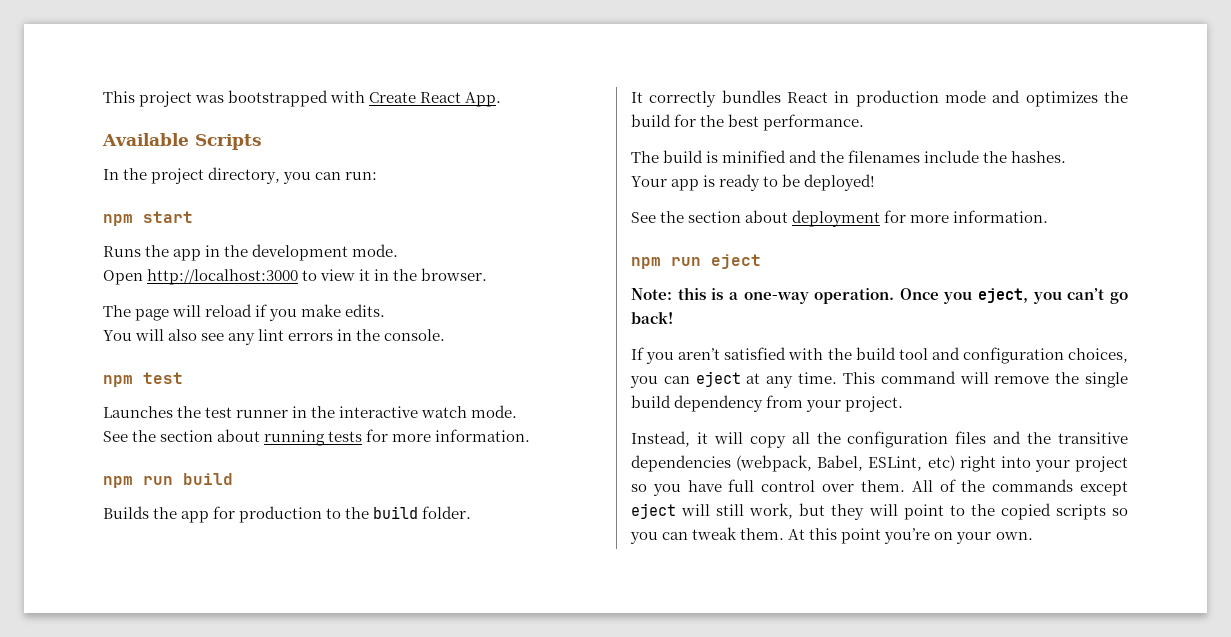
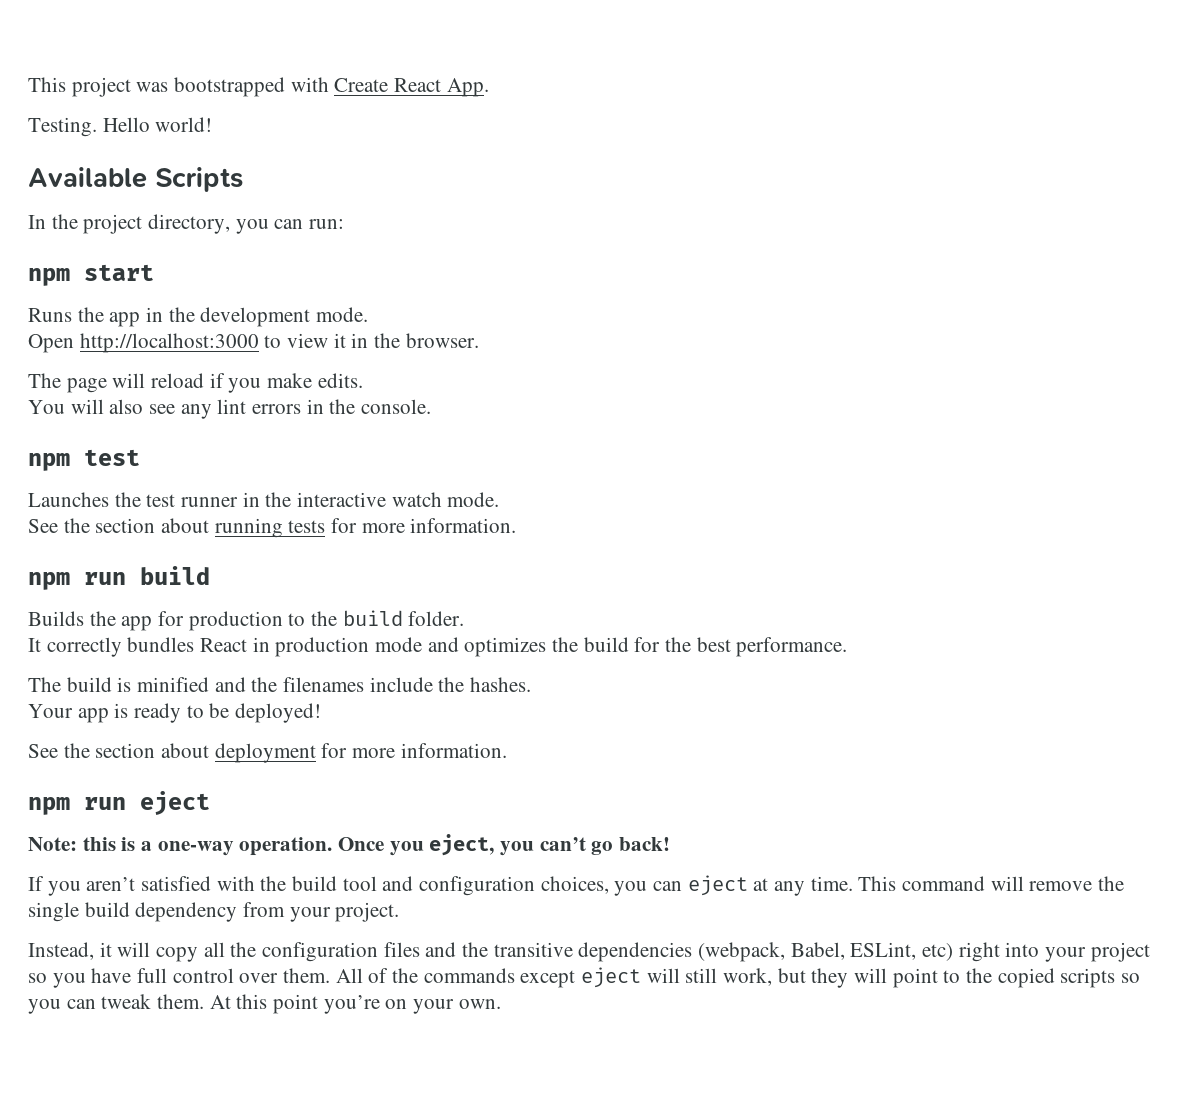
(502, 99) none -> [28,117,213,137] // Testing. Hello world!

